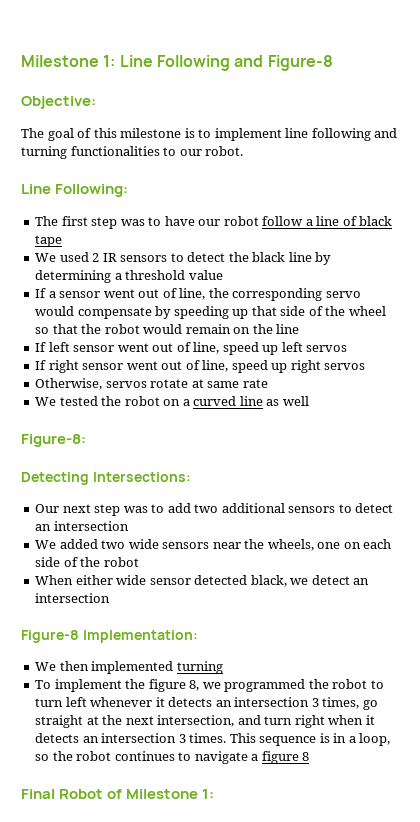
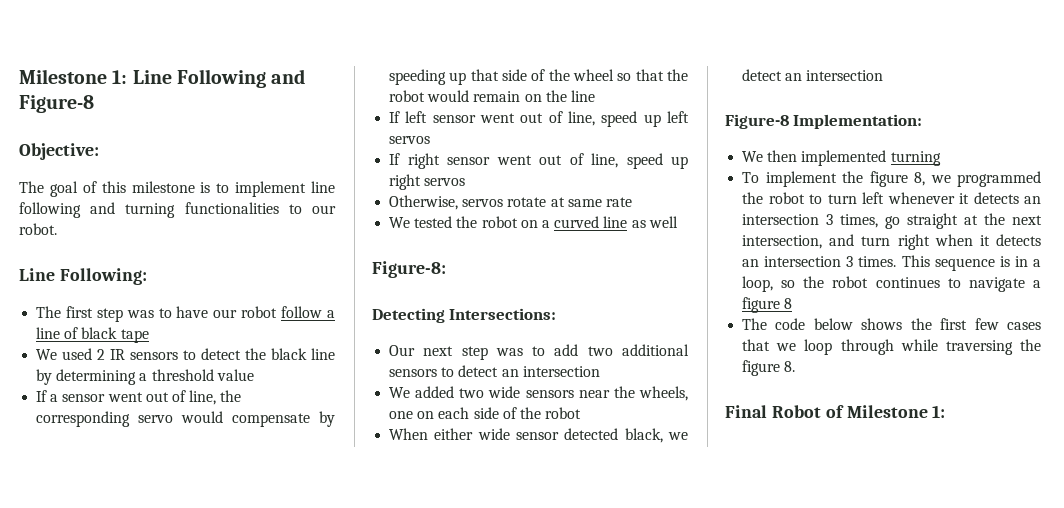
(310, 756) none -> [742,318,1041,330] [742,339,1041,355] [742,360,796,376] // The code below shows the first few cases that we loop through while traversing the figure 8.

